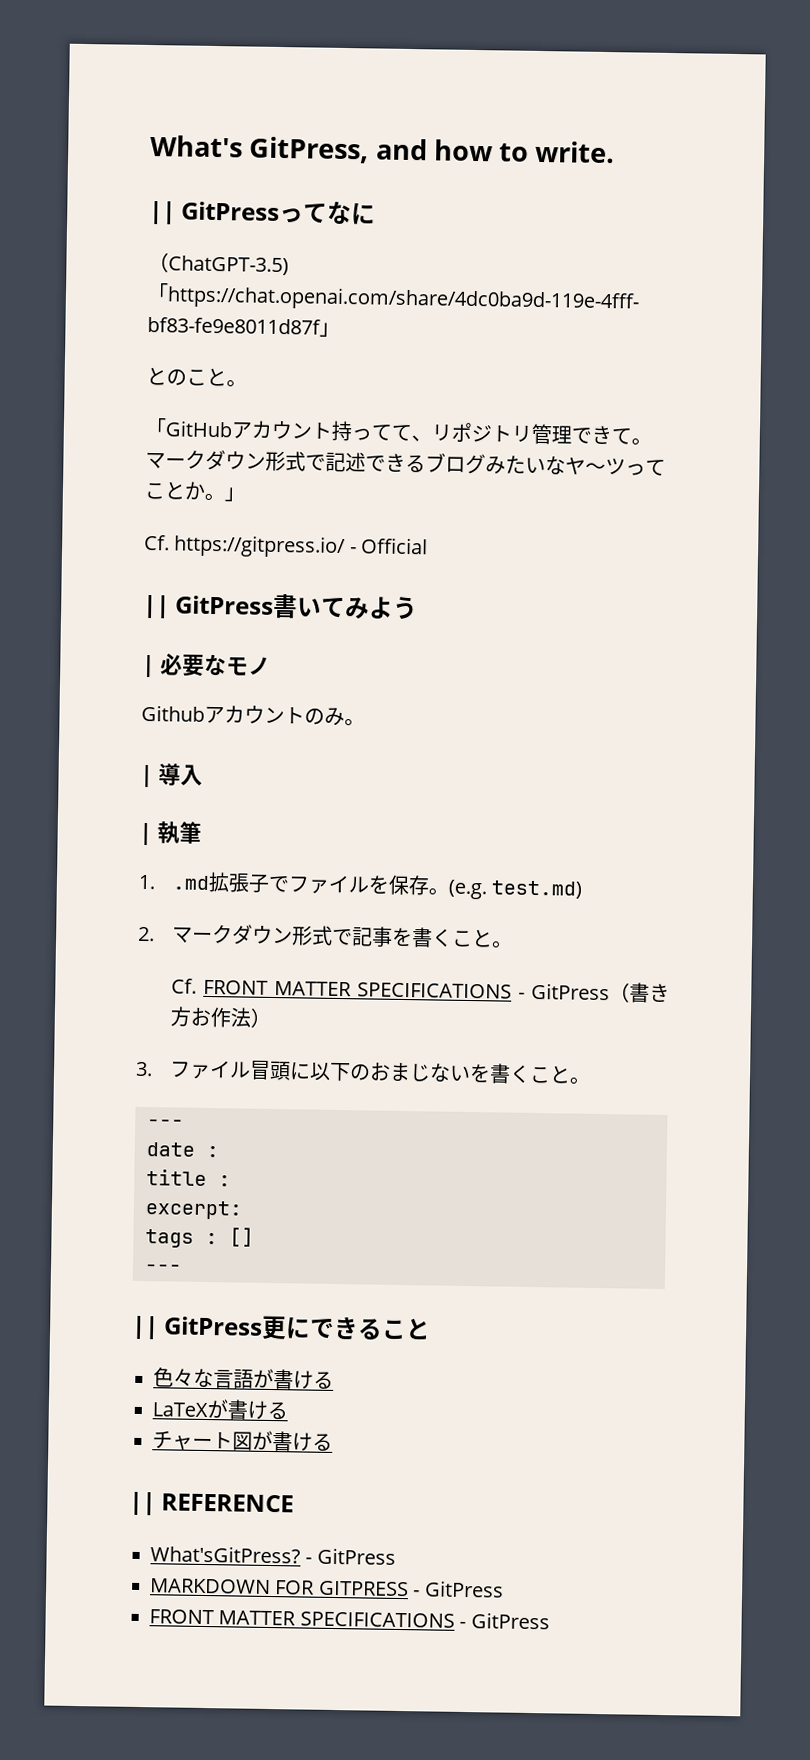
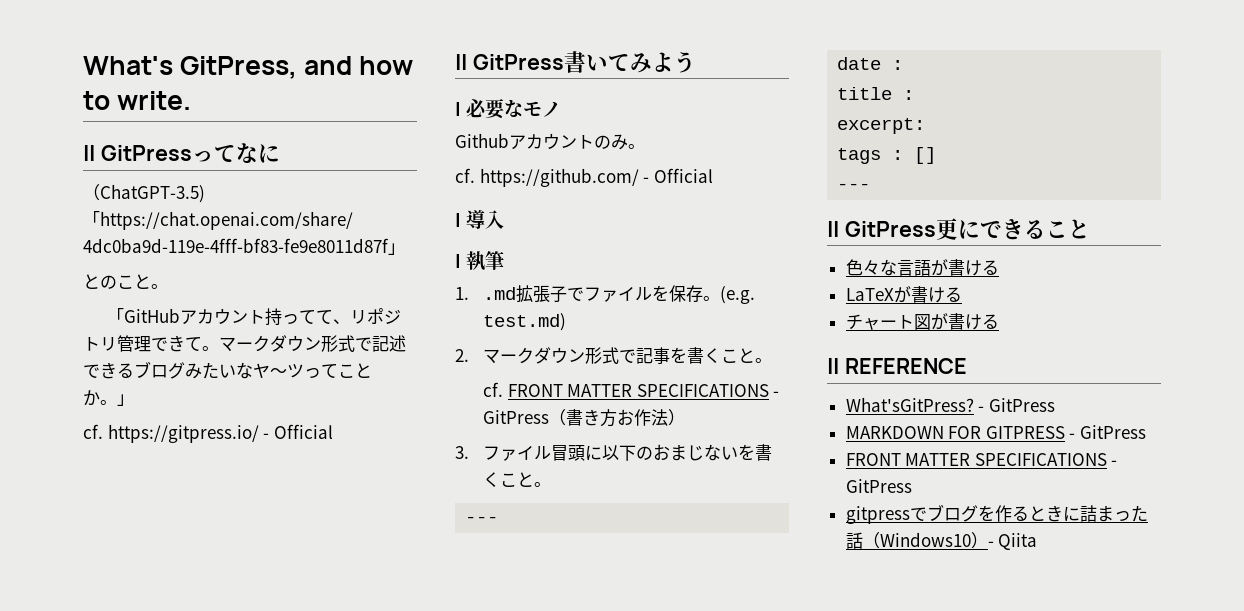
[144,534,170,551] Cf. -> [83,424,103,439] cf.
(365, 722) none -> [455,168,713,187] // cf. https://github.com/ - Official
[170,978,197,994] Cf. -> [483,382,504,397] cf.
(550, 1621) none -> [845,504,1148,524] [845,532,1038,550] // gitpressでブログを作るときに詰まった話（Windows10）- Qiita

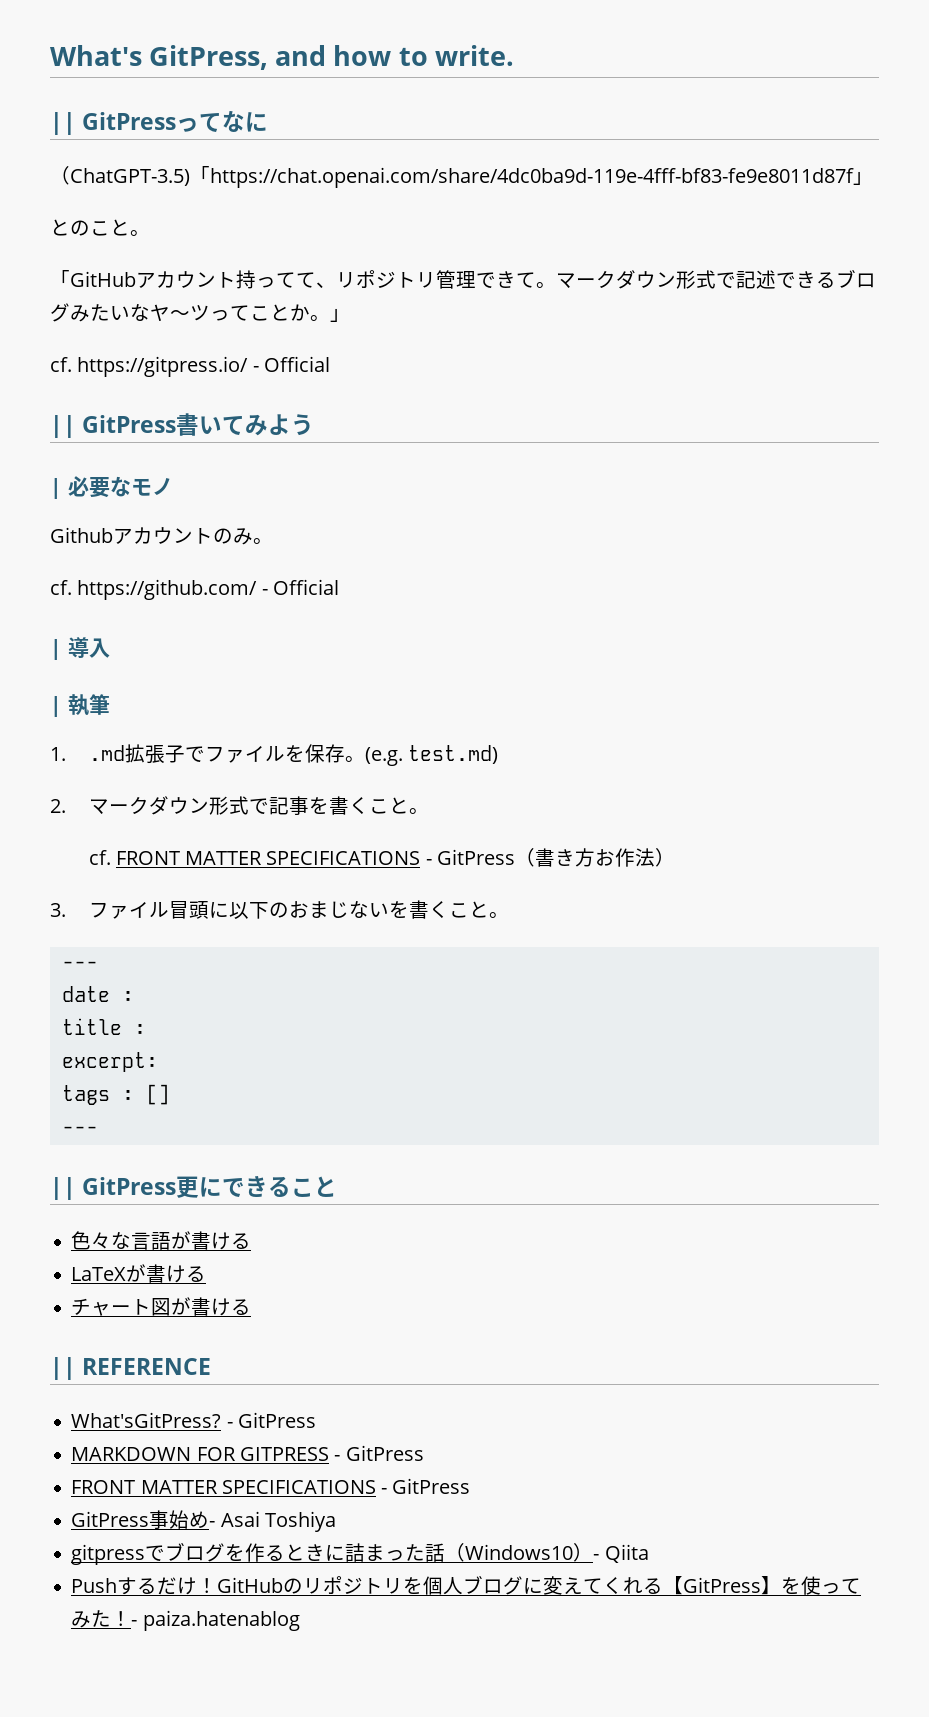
(912, 486) none -> [71,1510,336,1532] // GitPress事始め- Asai Toshiya
(1038, 541) none -> [71,1575,862,1595] [71,1610,300,1631] // Pushするだけ！GitHubのリポジトリを個人ブログに変えてくれる【GitPress】を使ってみた！- paiza.hatenablog

